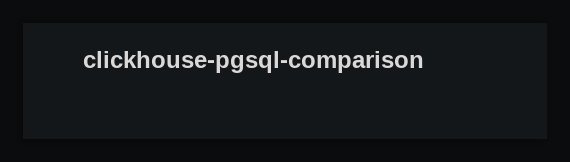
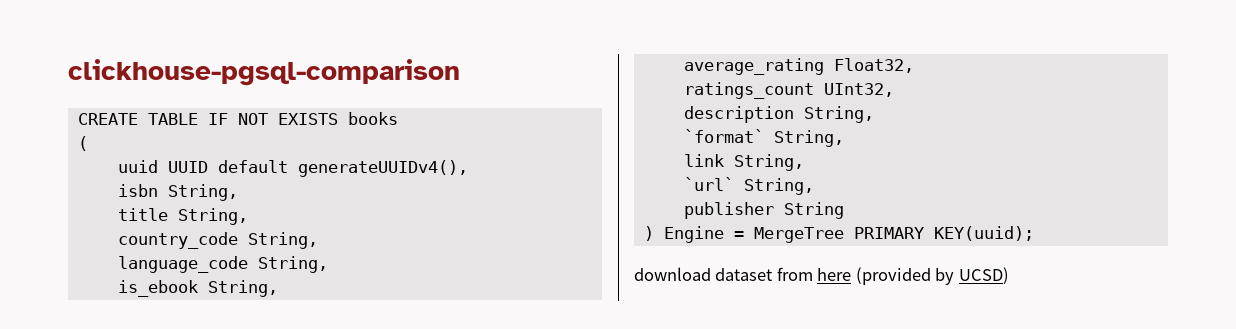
(424, 62) none -> [77,112,398,125] [77,136,88,151] [117,160,468,177] [117,184,238,201] [117,208,248,225] [117,232,318,249] [117,256,328,273] [117,280,278,297] [683,58,914,75] [683,82,894,99] [683,106,874,123] [683,129,844,147] [683,154,804,171] [683,177,814,195] [683,202,844,219] [643,226,1034,243] [634,267,1009,285] // CREATE TABLE IF NOT EXISTS books // ( // uuid UUID default generateUUIDv4(), // isbn String, // title String, // country_code String, // language_code String, // is_ebook String, // average_rating Float32, // ratings_count UInt32, // description String, // `format` String, // link String, // `url` String, // publisher String // ) Engine = MergeTree PRIMARY KEY(uuid); // download dataset from here (provided by UCSD)

